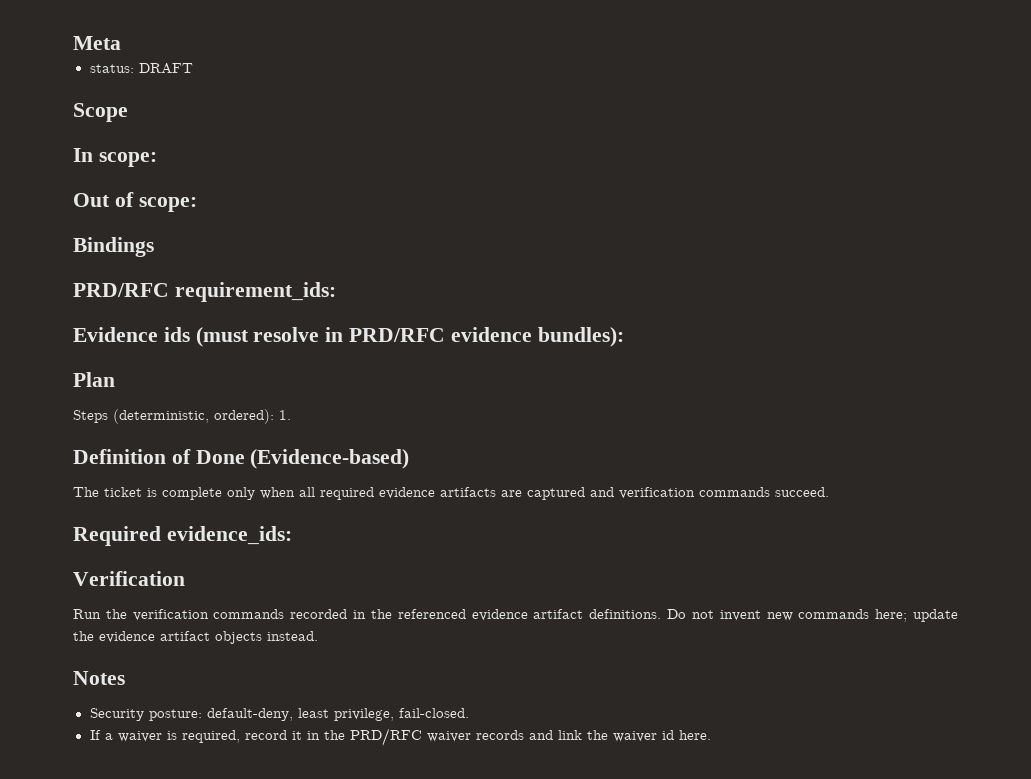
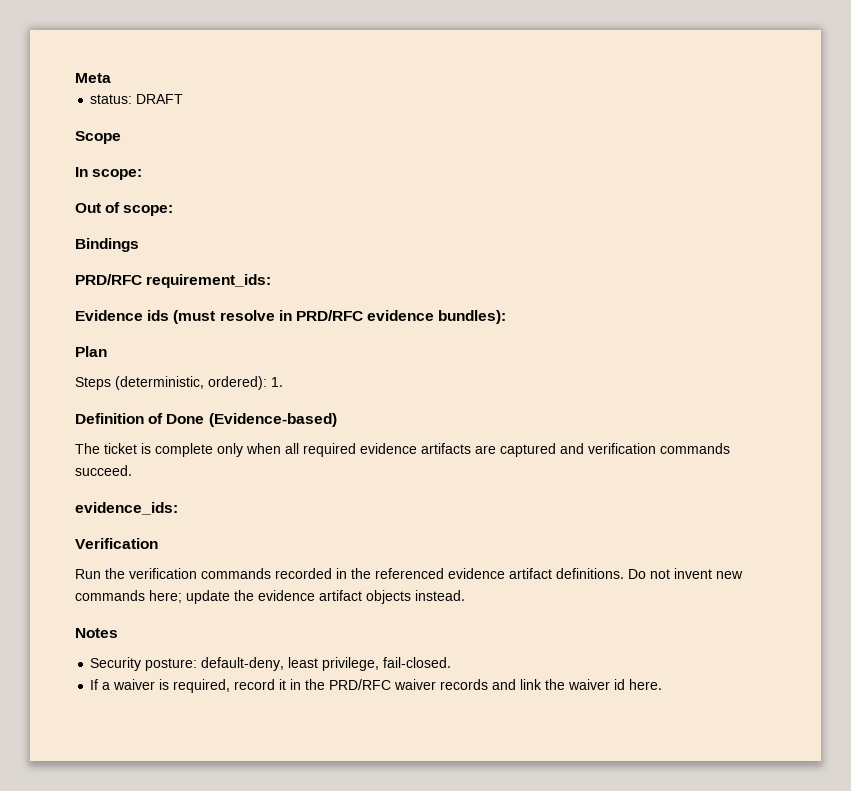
[73,526,161,546] Required -> (132, 470) none

